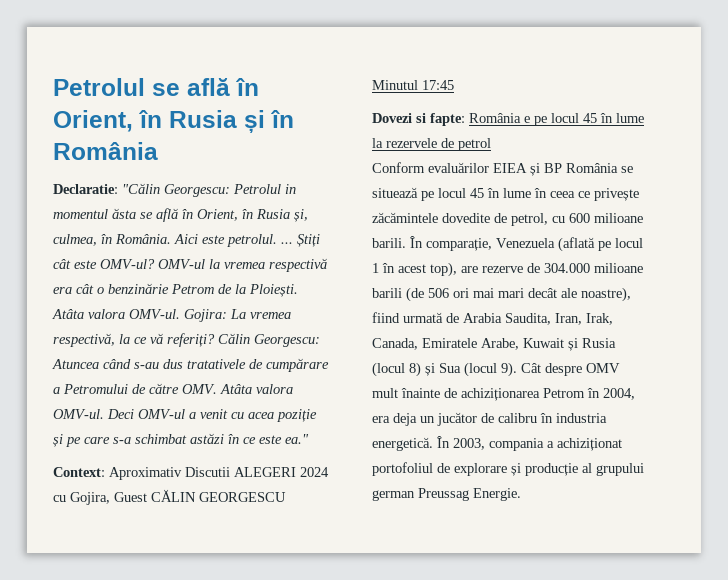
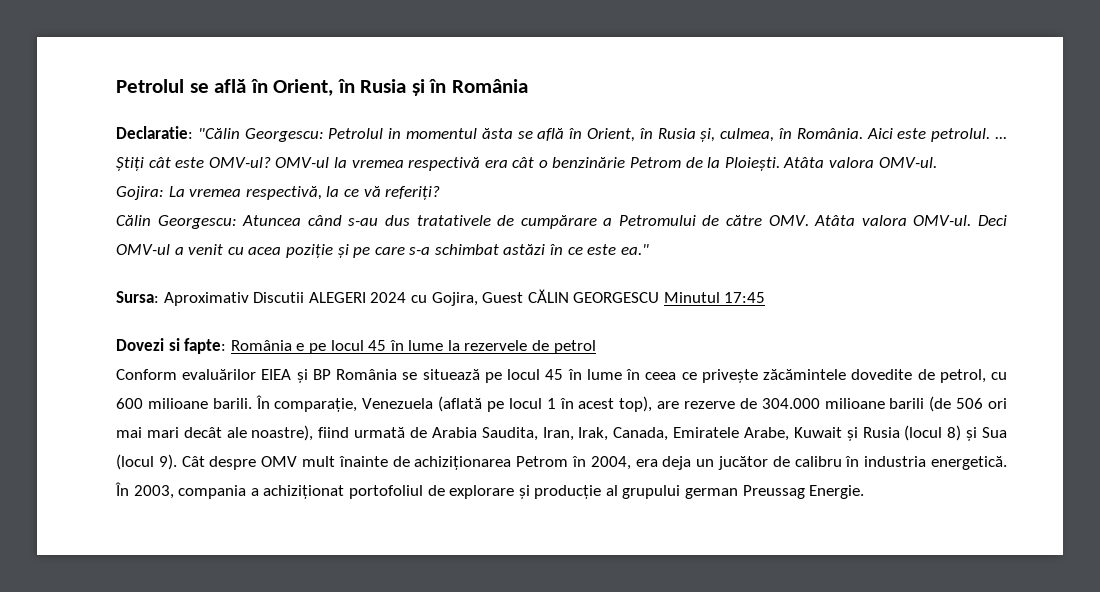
(180, 314) none -> (937, 162) //
(215, 340) none -> (441, 193) //
[53,467,105,477] Context: -> [116,291,159,303] Sursa:

